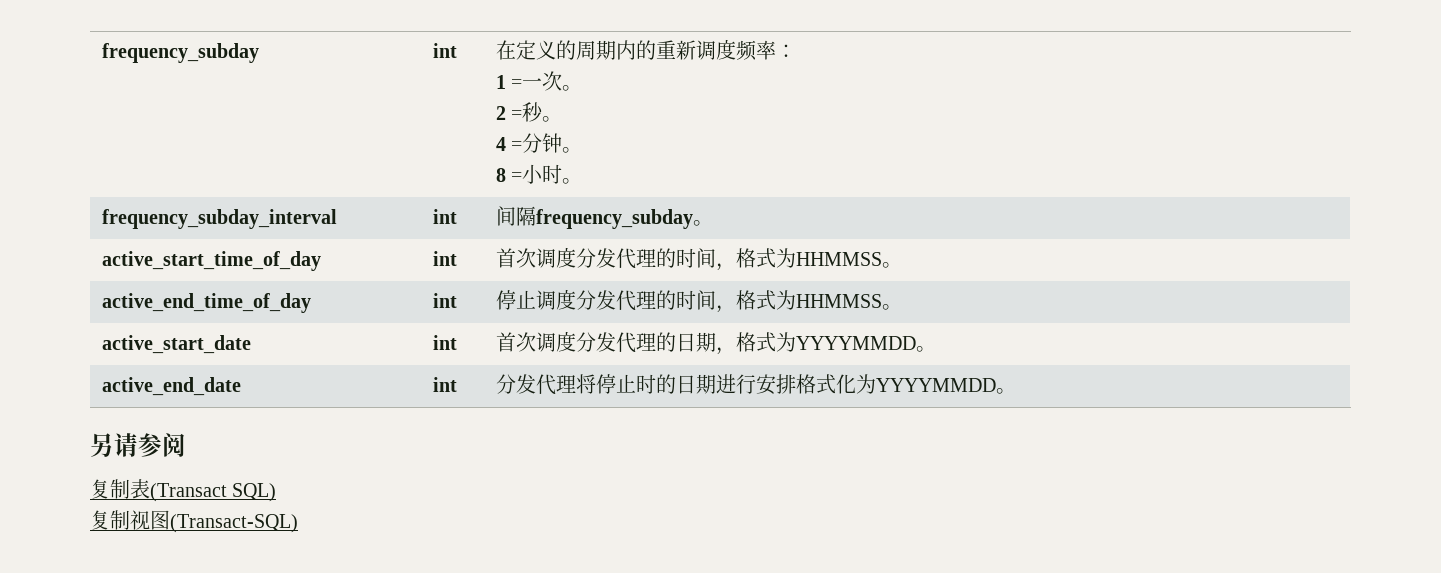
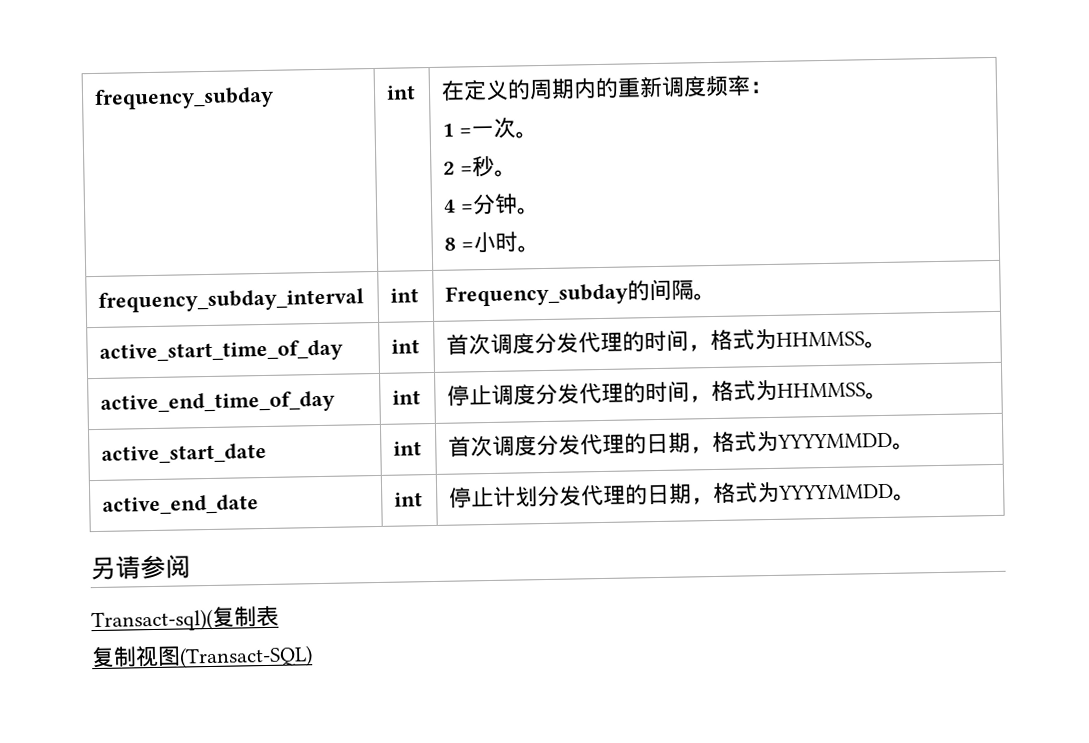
[496,206,694,229] 间隔frequency_subday -> [445,278,695,307] Frequency_subday的间隔
[496,374,857,395] 分发代理将停止时的日期进行安排格式化 -> [449,482,759,508] 停止计划分发代理的日期，格式
(186, 445) none -> [91,608,213,633] Transact-sql)(
[150,483,277,502] (Transact SQL) -> (279, 616) none

